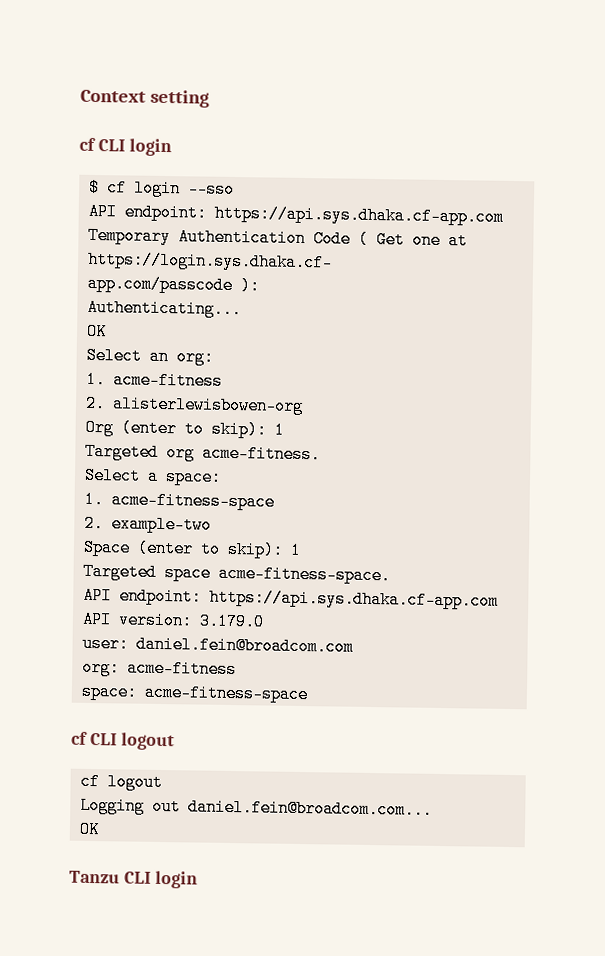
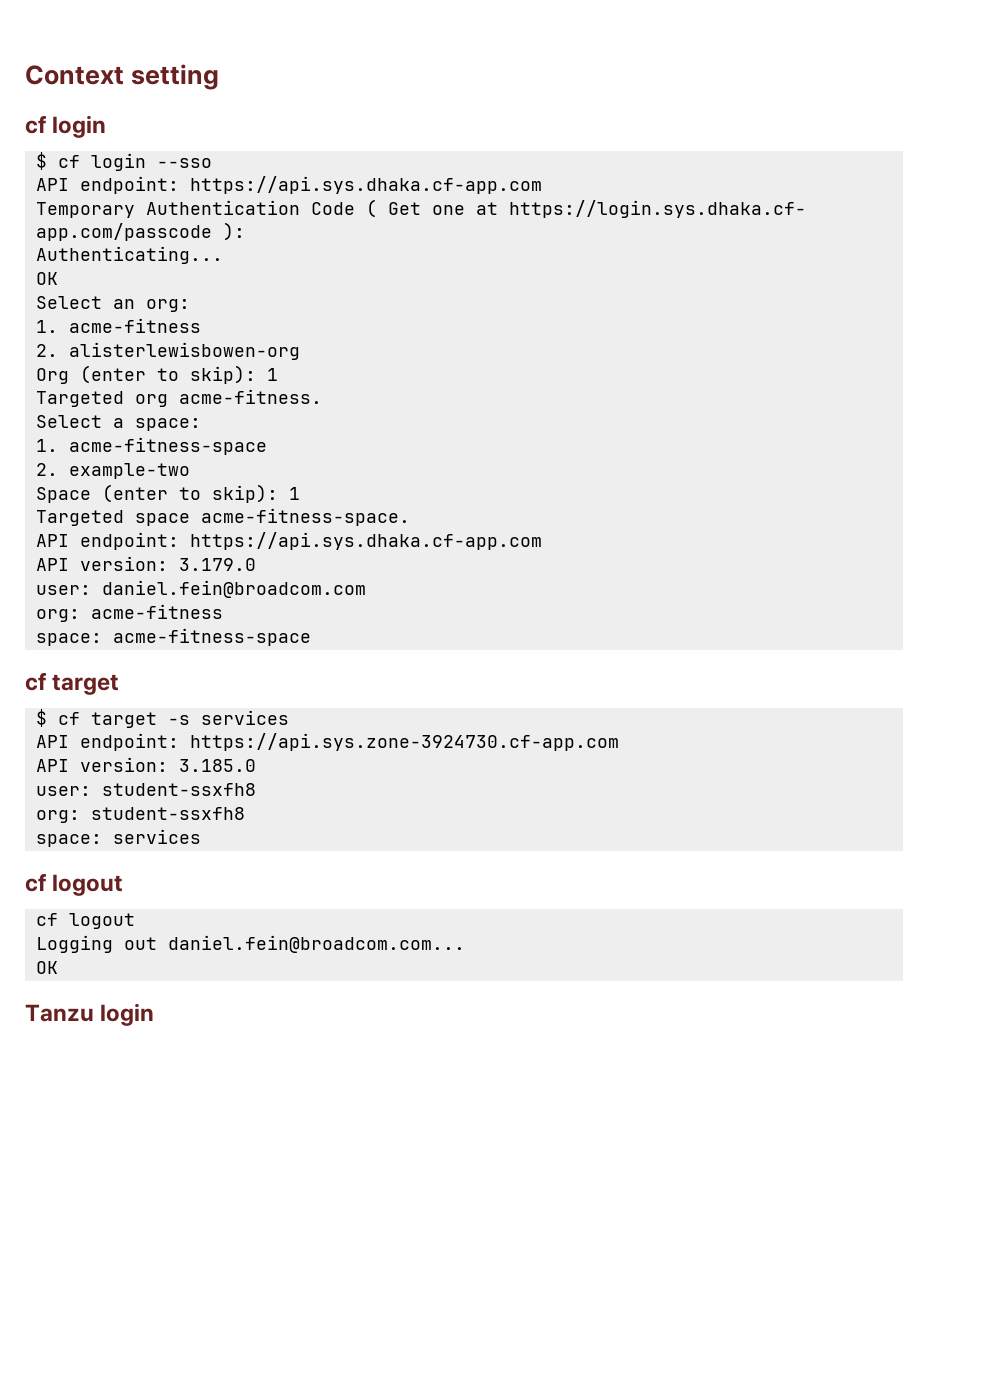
[97,139,125,152] CLI -> (47, 124) none
[89,732,117,746] CLI -> [52,674,120,695] [35,709,289,728] [35,733,619,751] [35,757,256,772] [35,783,256,796] [35,807,245,823] [35,829,201,847] [25,873,47,892] target // $ cf target -s services // API endpoint: https://api.sys.zone-3924730.cf-app.com // API version: 3.185.0 // user: student-ssxfh8 // org: student-ssxfh8 // space: services // cf
[123,871,151,884] CLI -> (94, 1013) none

